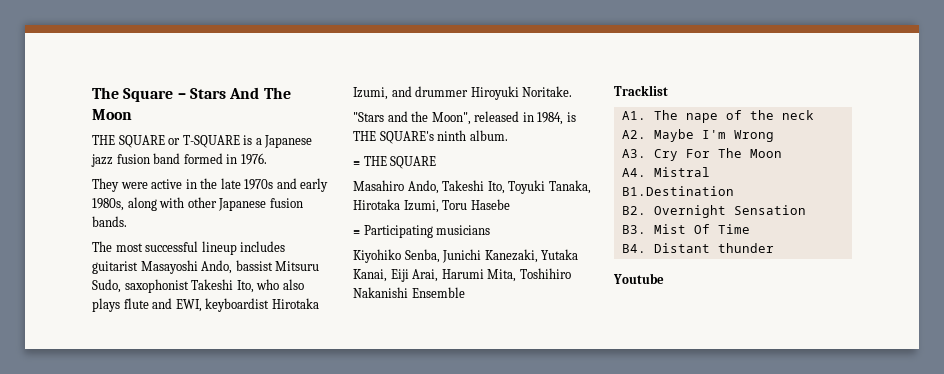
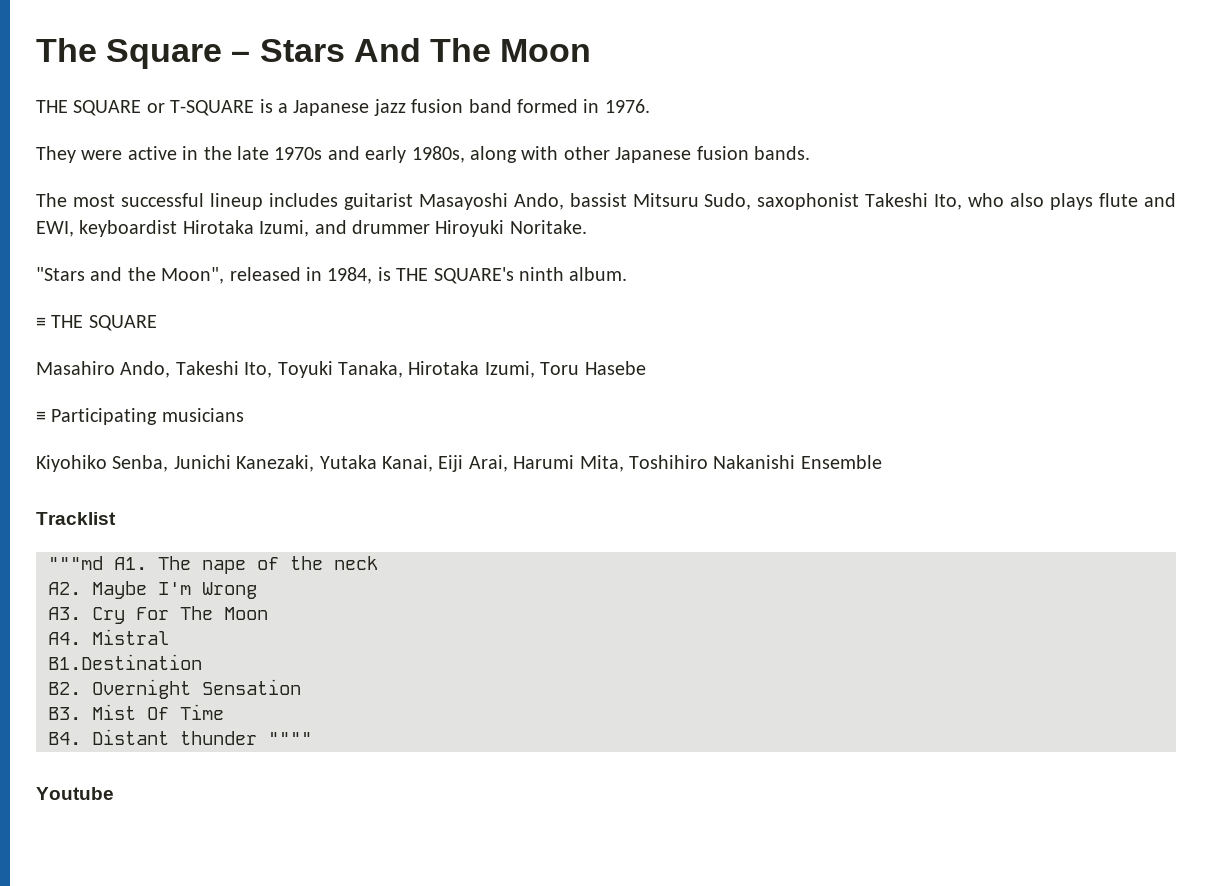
(668, 90) none -> [48,556,103,570] """md
(774, 248) none -> [268,732,312,745] """"

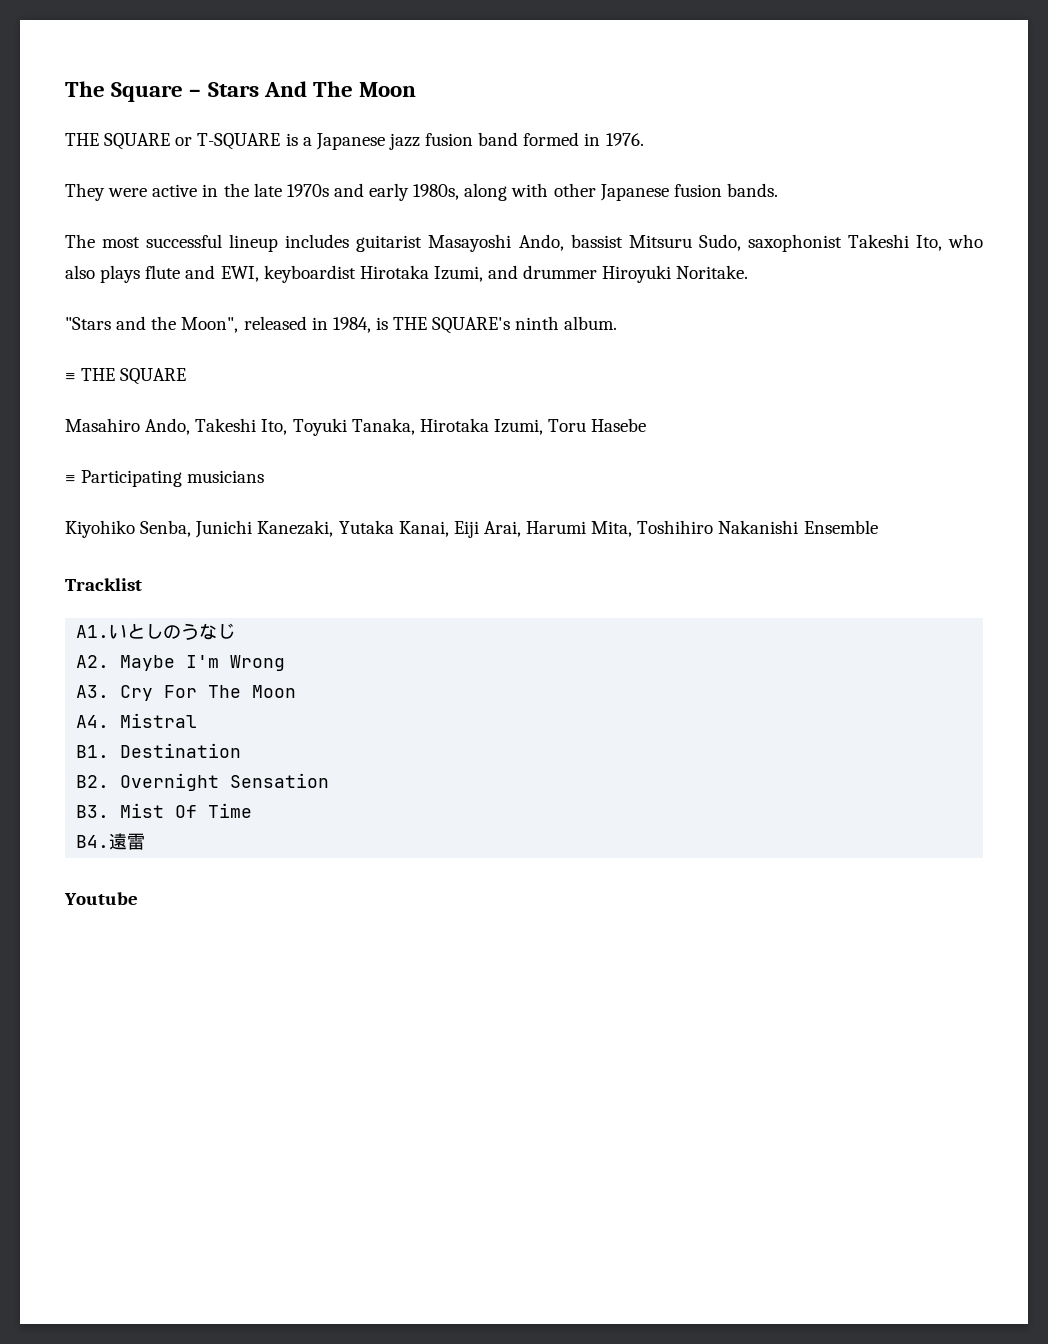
[48,556,378,574] """md A1. The nape of the neck -> [76,623,236,640] A1.いとしのうなじ
[48,654,202,670] B1.Destination -> [76,743,242,758] B1. Destination
[92,729,312,745] Distant thunder """" -> [109,833,146,850] 遠雷

